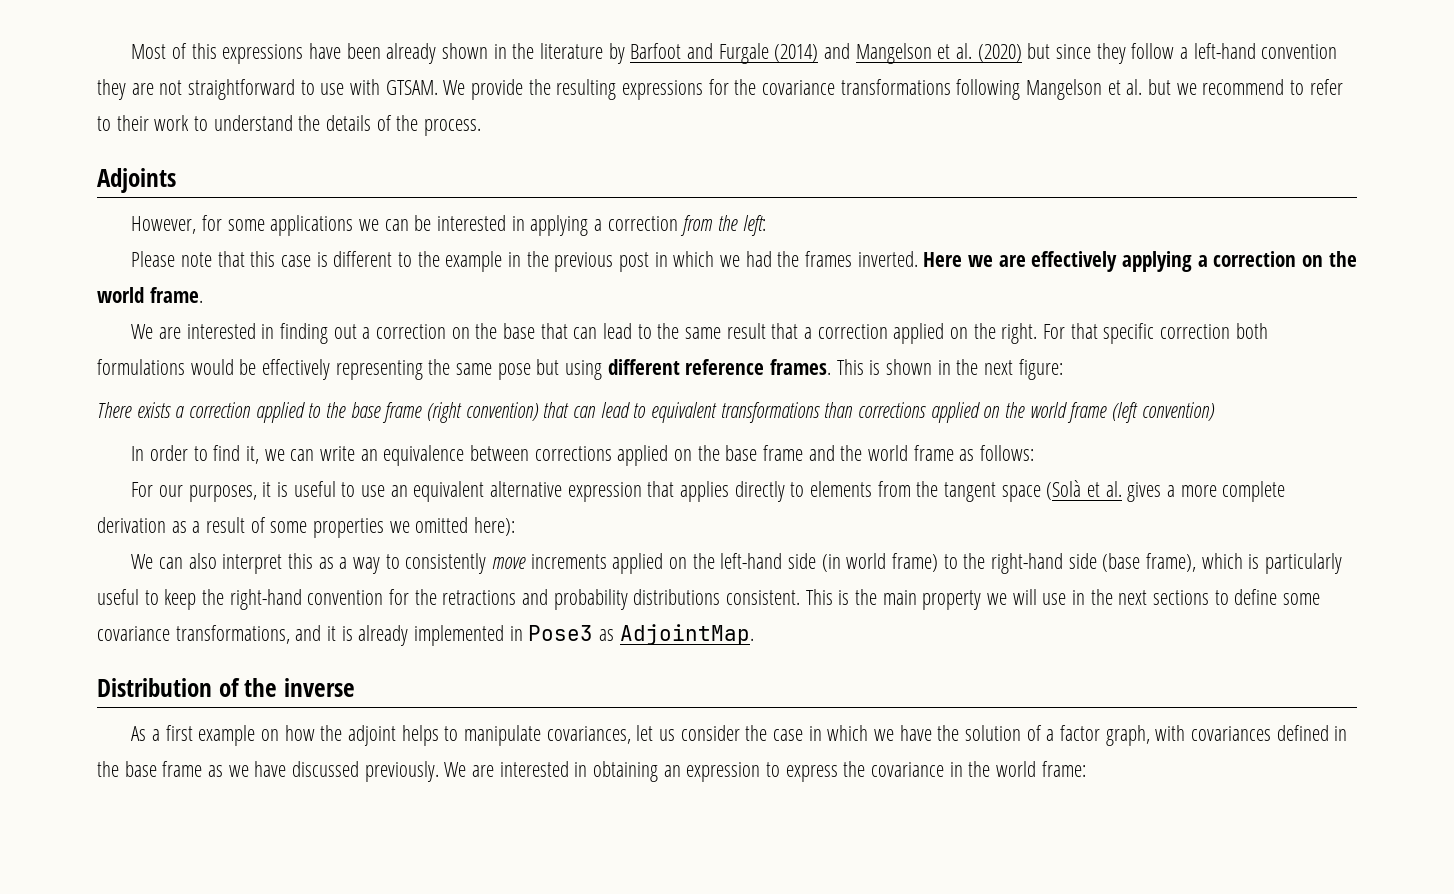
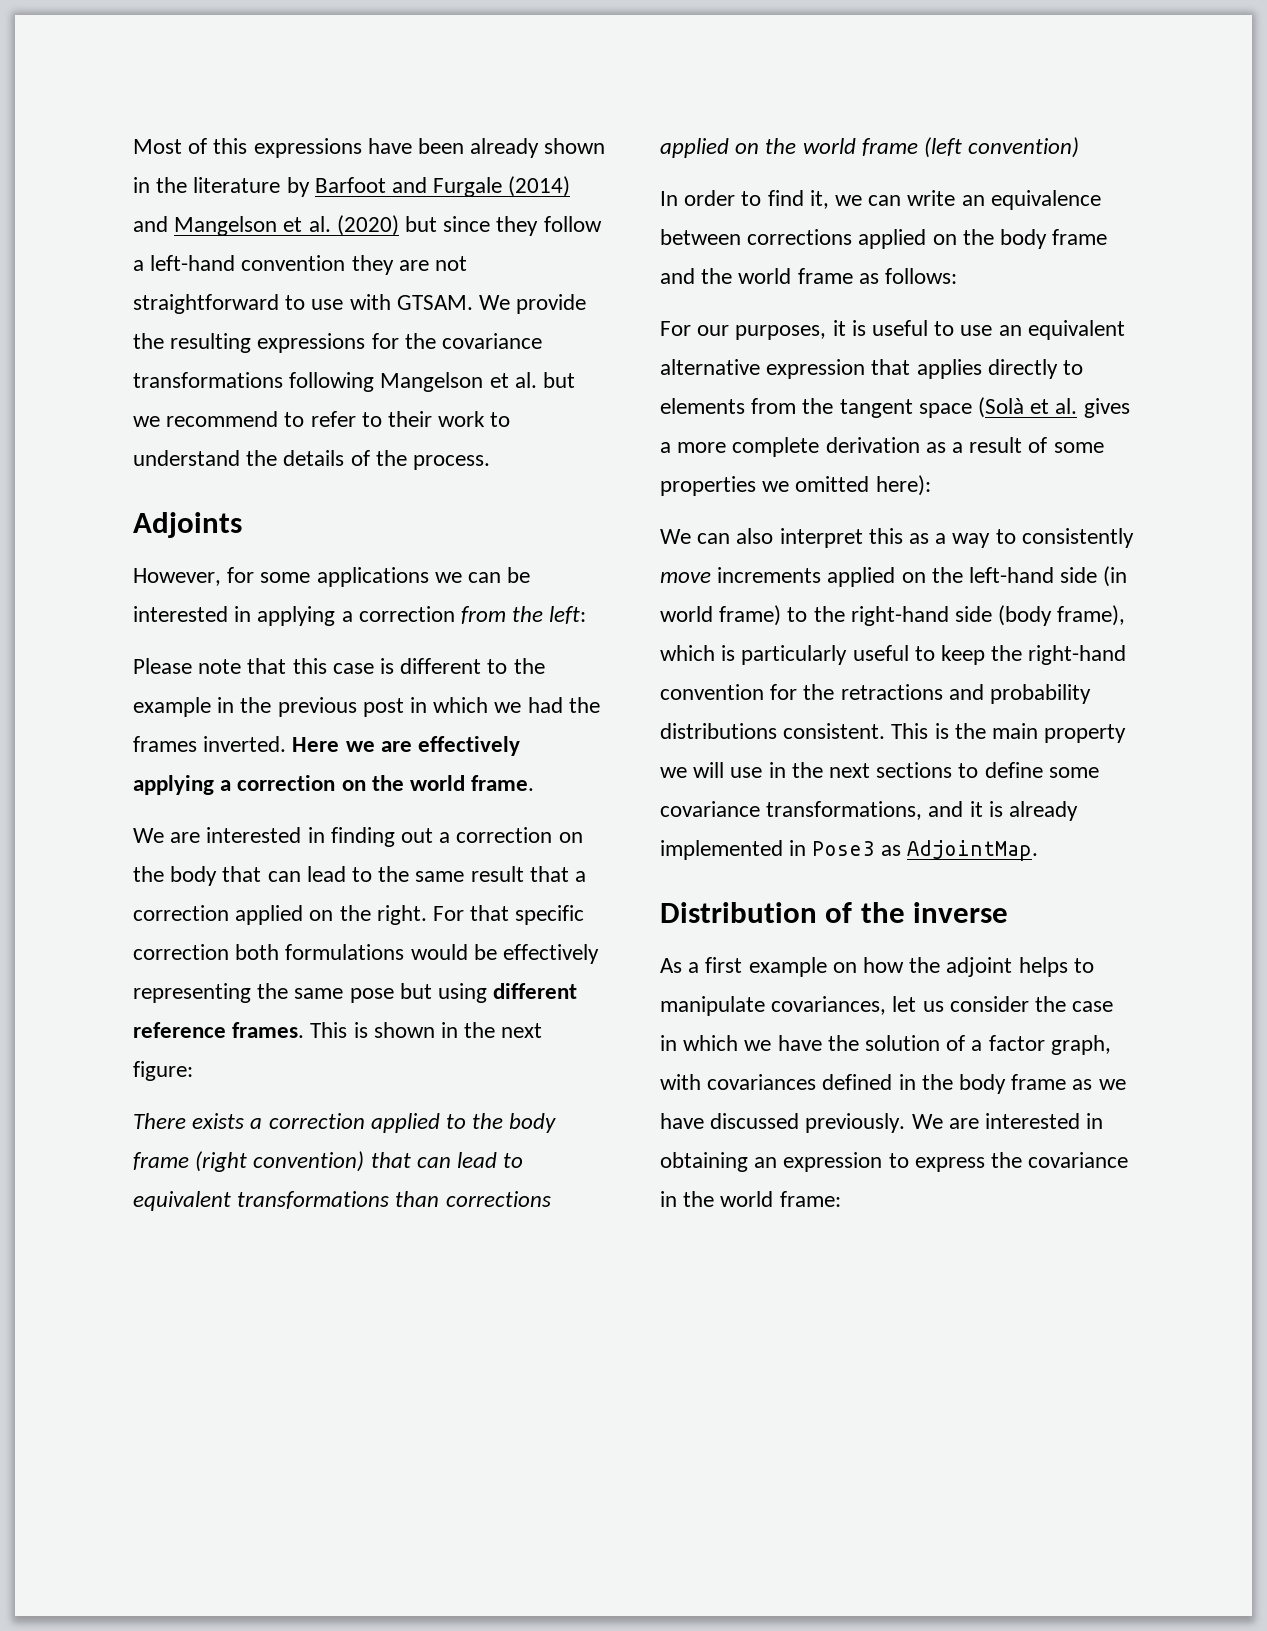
[502,323,535,339] base -> [170,866,218,886] body
[350,402,381,418] base -> [509,1113,557,1133] body
[725,445,758,461] base -> [1000,229,1048,249] body
[1102,553,1141,572] (base -> [998,605,1053,626] (body
[124,761,157,777] base -> [959,1074,1007,1094] body

